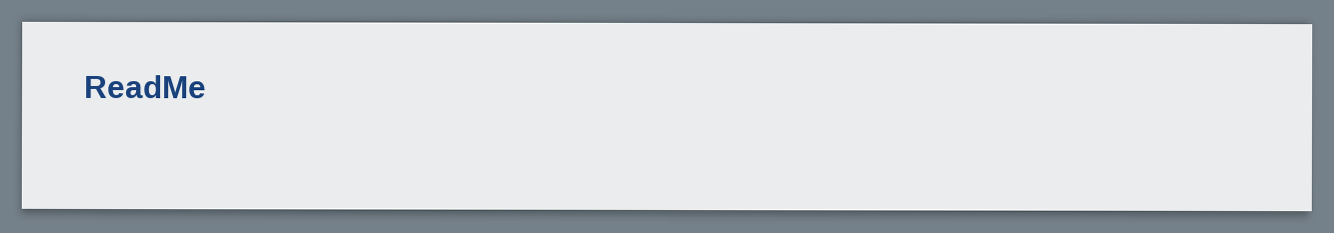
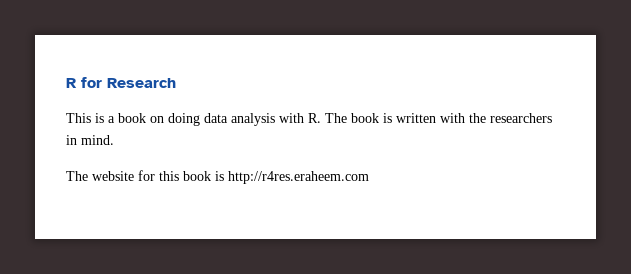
[84,74,207,99] ReadMe -> [66,77,176,88] [66,113,552,126] [66,135,114,145] [66,170,369,184] R for Research // This is a book on doing data analysis with R. The book is written with the researchers in mind. // The website for this book is http://r4res.eraheem.com

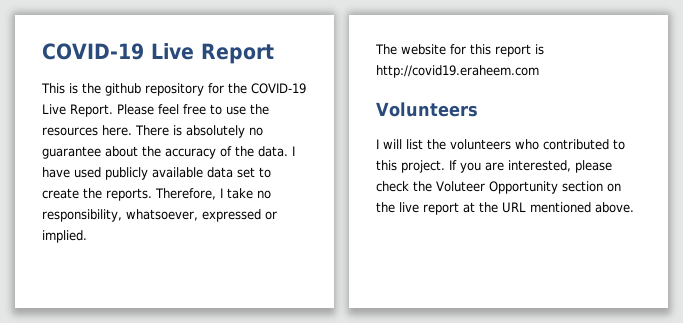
[66,77,176,88] R for Research -> [42,43,274,64] COVID-19 Live Report
[108,113,552,126] [66,135,114,145] [66,170,369,184] a book on doing data analysis with R. The book is written with the researchers in mind. // The website for this book is http://r4res.eraheem.com -> [82,83,306,96] [42,104,269,117] [42,125,263,138] [42,146,295,159] [42,167,271,180] [42,188,271,201] [42,209,277,222] [42,230,87,243] [375,44,544,57] [376,65,539,78] [376,102,478,117] [376,139,625,150] [376,160,612,173] [376,181,621,194] [376,202,634,215] the github repository for the COVID-19 Live Report. Please feel free to use the resources here. There is absolutely no guarantee about the accuracy of the data. I have used publicly available data set to create the reports. Therefore, I take no responsibility, whatsoever, expressed or implied. // The website for this report is http://covid19.eraheem.com // Volunteers // I will list the volunteers who contributed to this project. If you are interested, please check the Voluteer Opportunity section on the live report at the URL mentioned above.

